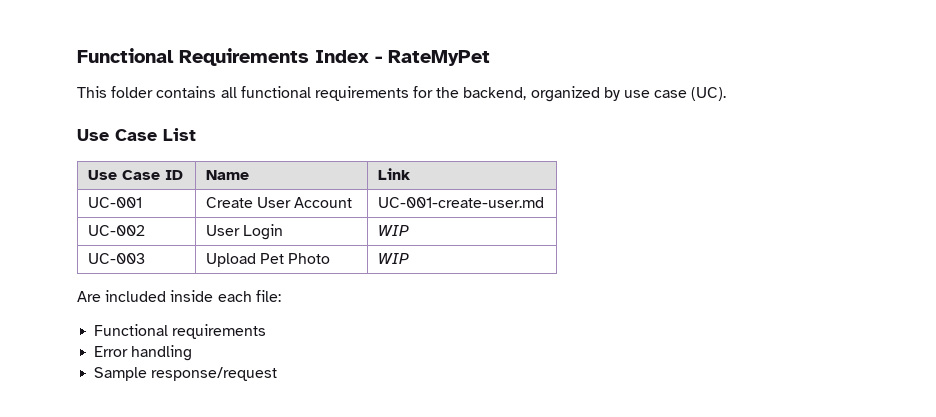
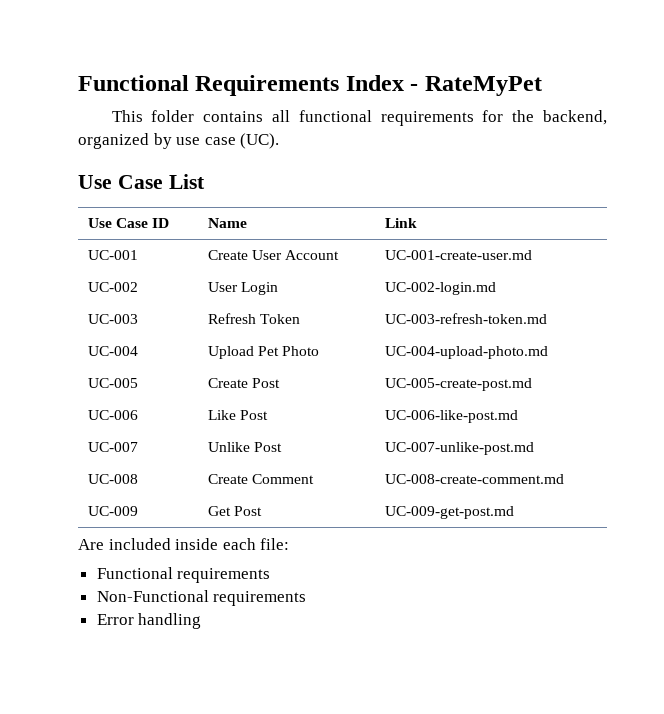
[377,225,409,236] WIP -> [385,282,497,295] UC-002-login.md
(145, 258) none -> [208,313,301,324] [385,313,548,324] [88,346,139,356] | Refresh Token | UC-003-refresh-token.md // UC-004
[377,253,409,264] WIP -> [385,346,549,359] [88,378,139,388] [208,378,281,388] [385,378,533,391] [88,410,139,420] [208,410,269,420] [385,410,519,423] [88,442,139,452] [208,442,283,452] [385,442,535,455] [88,474,139,484] [208,474,315,484] [385,474,565,484] [88,506,139,516] [208,506,263,516] [385,506,515,519] UC-004-upload-photo.md // UC-005 | Create Post | UC-005-create-post.md // UC-006 | Like Post | UC-006-like-post.md // UC-007 | Unlike Post | UC-007-unlike-post.md // UC-008 | Create Comment | UC-008-create-comment.md // UC-009 | Get Post | UC-009-get-post.md
(267, 331) none -> [96,590,307,606] // Non-Functional requirements
[94,367,278,381] // Sample response/request -> (202, 621) none

